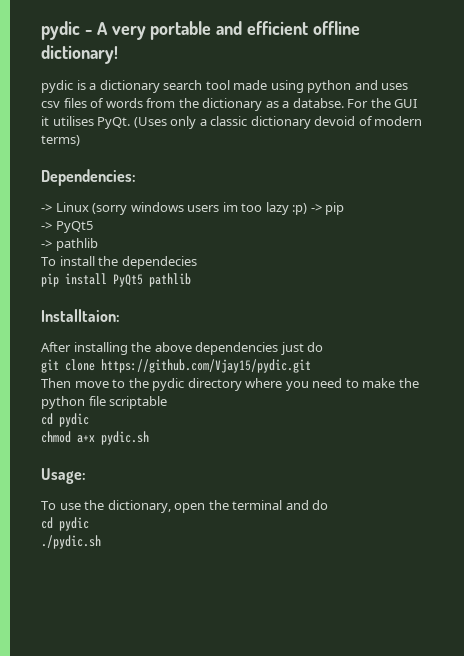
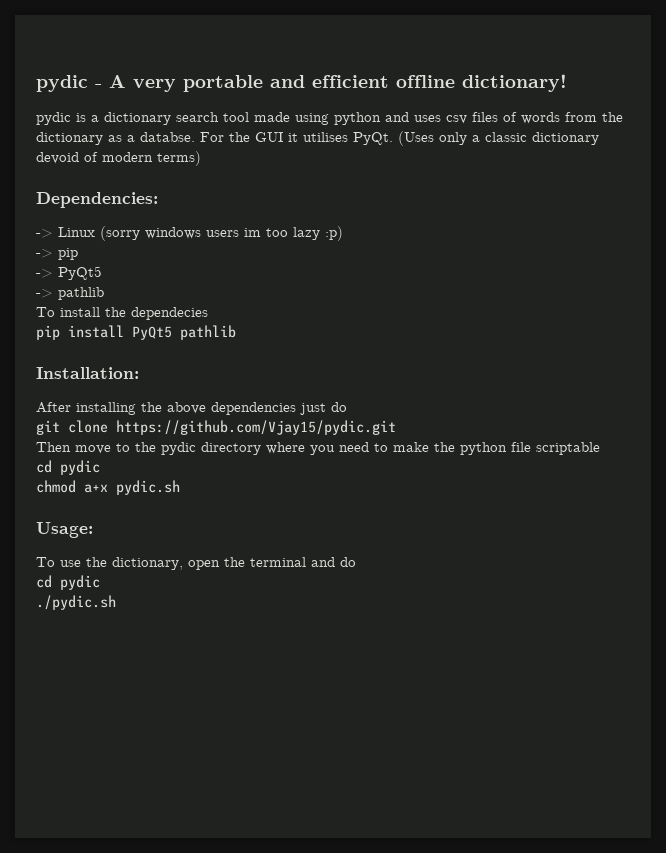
(308, 209) none -> (343, 233) //
[41,309,120,322] Installtaion: -> [36,367,139,379] Installation:

